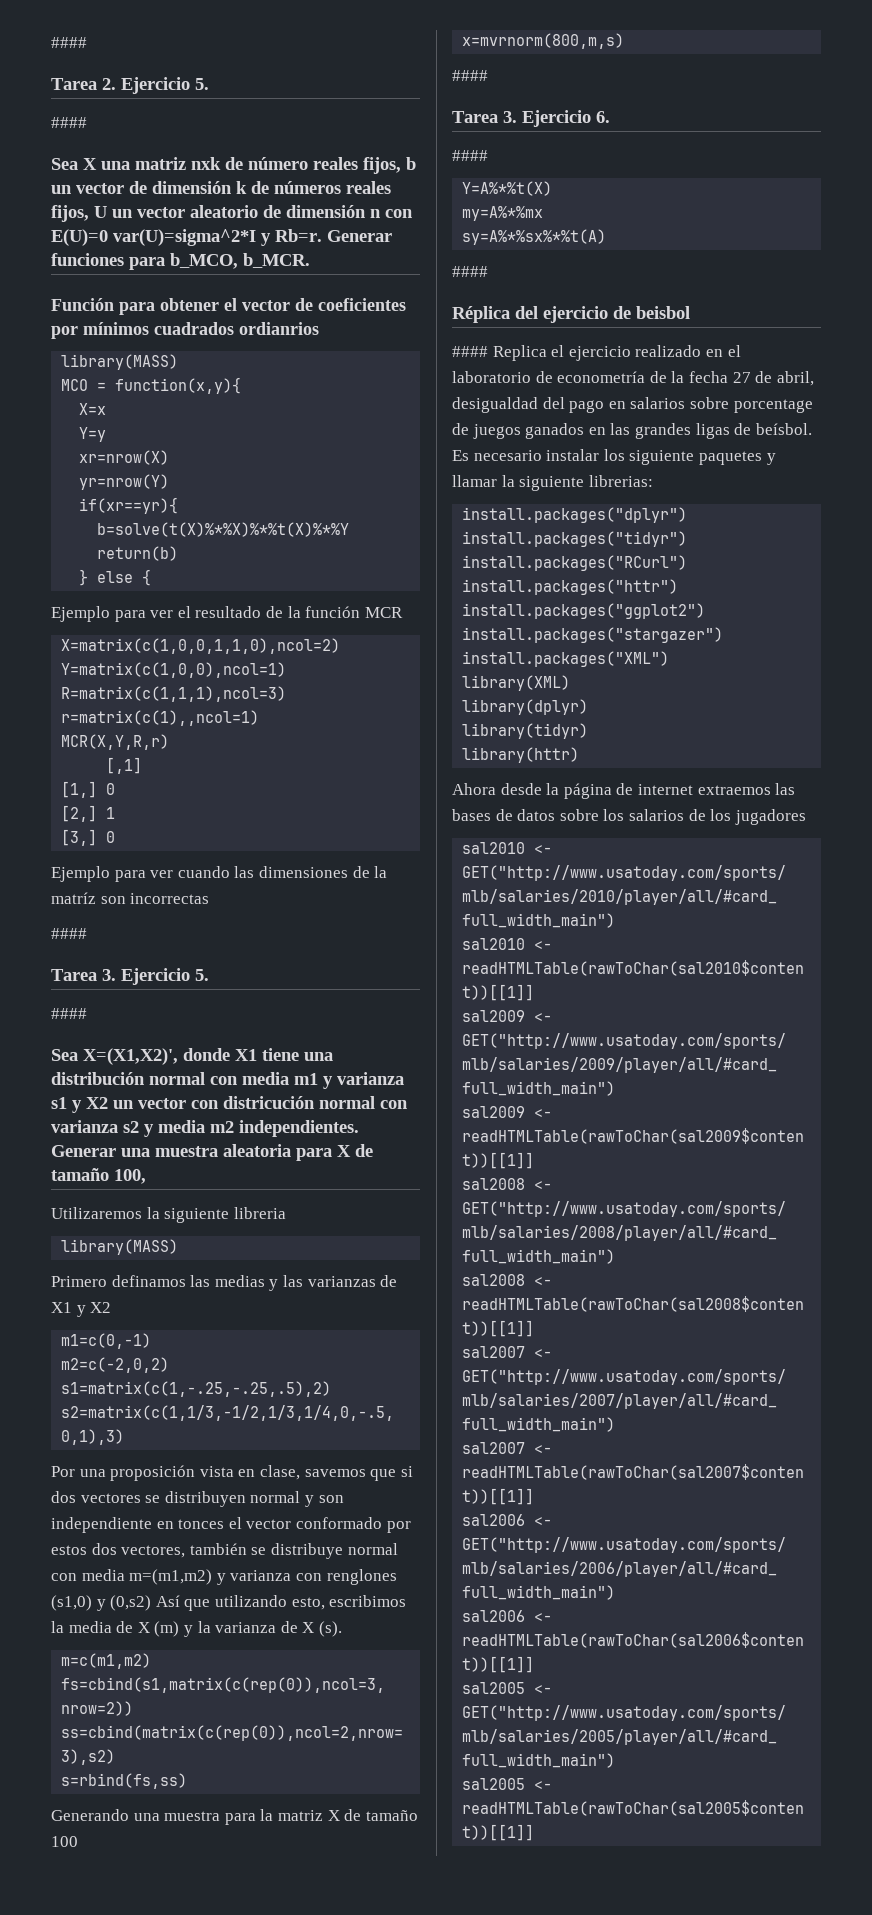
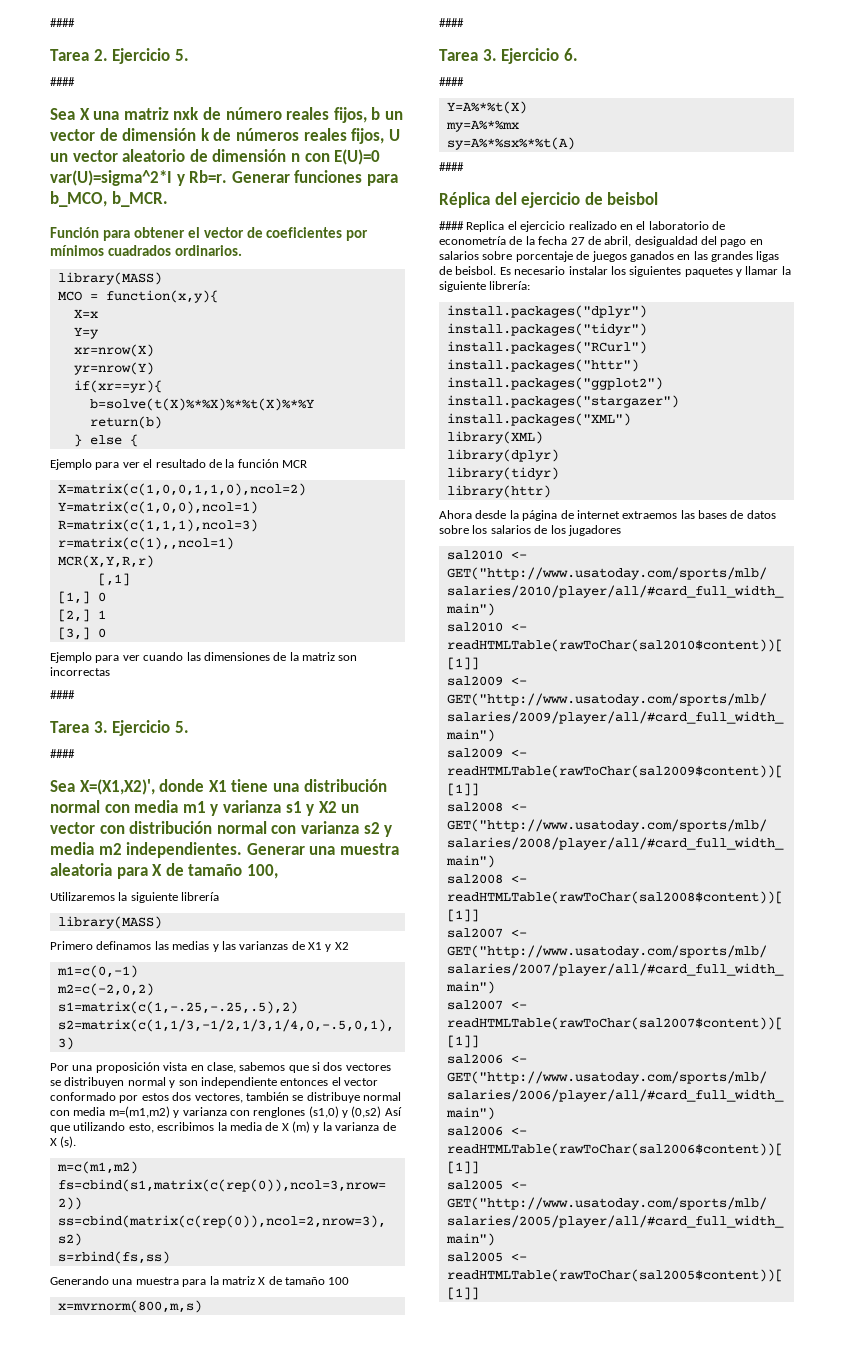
[239,322,319,335] ordianrios -> [174,245,242,256] ordinarios.
[51,892,96,904] matríz -> [302,652,335,661] matriz
[223,1096,315,1109] districución -> [129,821,213,834] distribución
[233,1207,286,1219] libreria -> [181,892,220,901] librería
[304,1469,366,1477] savemos -> [239,1062,286,1071] sabemos
[156,1519,225,1529] en tonces -> [280,1078,329,1086] entonces
[733,399,813,413] porcentage -> [515,251,573,262] porcentaje
[755,423,812,435] beísbol. -> [455,266,497,275] beisbol.
[629,450,695,465] siguiente -> [629,266,682,277] siguientes
[588,475,653,487] librerias: -> [489,281,531,290] librería:

